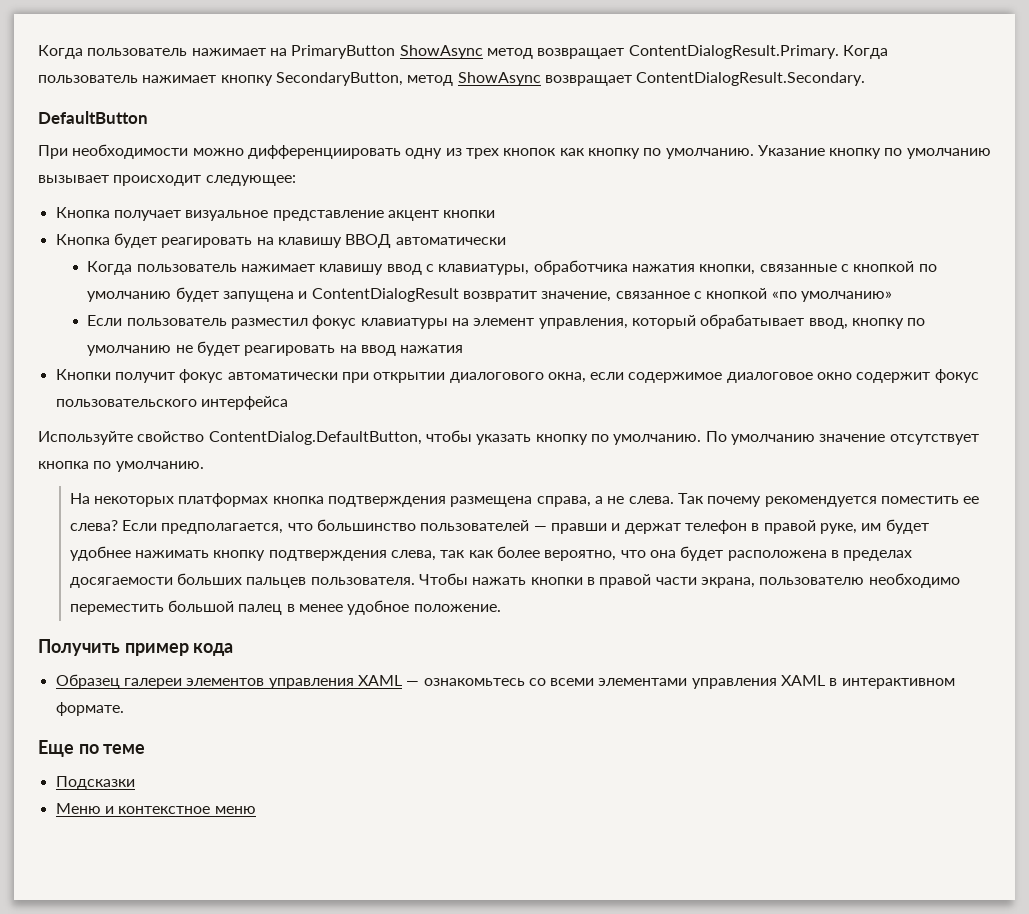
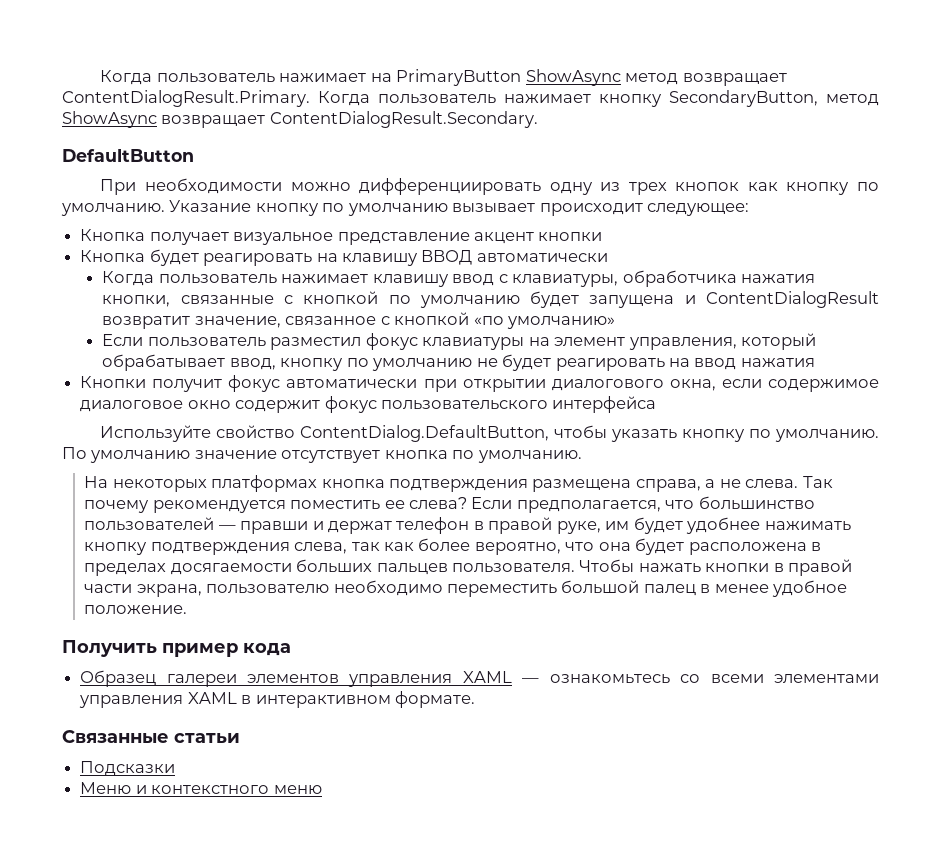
[38,740,146,757] Еще по теме -> [62,730,240,743] Связанные статьи
[118,806,211,814] контекстное -> [151,785,270,794] контекстного

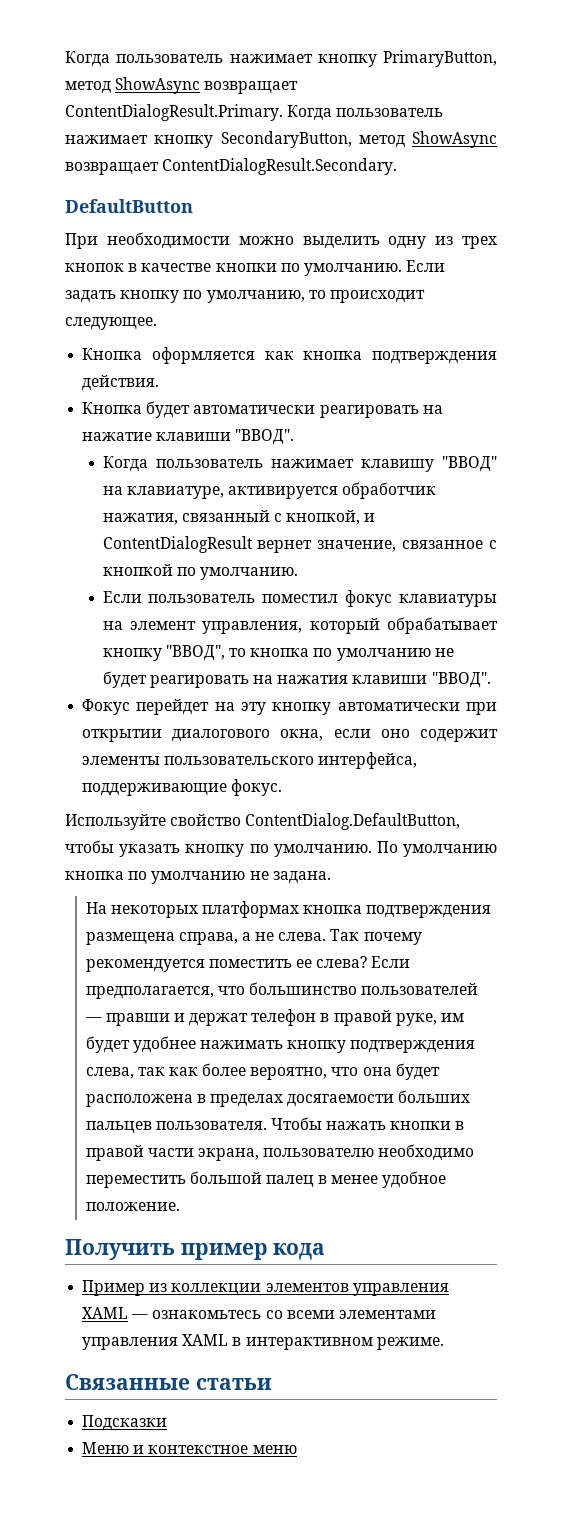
[100,69,679,86] Когда пользователь нажимает на PrimaryButton ShowAsync метод -> [65,50,497,67] [65,77,201,94] Когда пользователь нажимает кнопку PrimaryButton, метод ShowAsync
[359,178,542,195] дифференциировать -> [302,236,380,249] выделить
[747,182,880,195] [61,200,750,216] [80,229,603,245] как кнопку по умолчанию. Указание кнопку по умолчанию вызывает происходит следующее: // Кнопка получает визуальное представление акцент кнопки -> [128,260,446,276] [65,290,425,303] [65,317,157,330] [82,347,497,364] [82,375,160,391] в качестве кнопки по умолчанию. Если задать кнопку по умолчанию, то происходит следующее. // Кнопка оформляется как кнопка подтверждения действия.
[203,250,608,266] реагировать на клавишу ВВОД автоматически -> [193,405,443,418] [82,429,295,445] автоматически реагировать на нажатие клавиши "ВВОД".
[452,270,815,287] [102,291,675,308] ввод с клавиатуры, обработчика нажатия кнопки, связанные с кнопкой по умолчанию будет запущена -> [441,456,497,472] [102,482,437,499] [102,510,361,525] "ВВОД" на клавиатуре, активируется обработчик нажатия, связанный с кнопкой,
[102,316,191,329] возвратит -> [257,540,313,553] вернет
[473,316,616,329] «по умолчанию» -> [176,567,298,580] по умолчанию.
[270,337,362,350] разместил -> [262,594,339,603] поместил
[229,358,344,371] ввод, кнопку -> [102,645,310,661] кнопку "ВВОД", то кнопка
[694,358,815,370] [80,375,281,392] ввод нажатия // Кнопки получит фокус -> [277,672,491,688] [82,699,332,715] нажатия клавиши "ВВОД". // Фокус перейдет на эту кнопку
[768,379,879,392] [80,396,657,413] содержимое диалоговое окно содержит фокус пользовательского интерфейса -> [380,729,498,742] [82,752,418,769] [82,779,283,796] оно содержит элементы пользовательского интерфейса, поддерживающие фокус.
[194,450,582,463] значение отсутствует кнопка по умолчанию. -> [65,871,331,884] кнопка по умолчанию не задана.
[80,670,237,687] Образец галереи -> [82,1280,262,1296] Пример из коллекции
[394,691,475,708] формате. -> [376,1337,444,1350] режиме.
[151,785,270,794] контекстного -> [148,1445,249,1454] контекстное

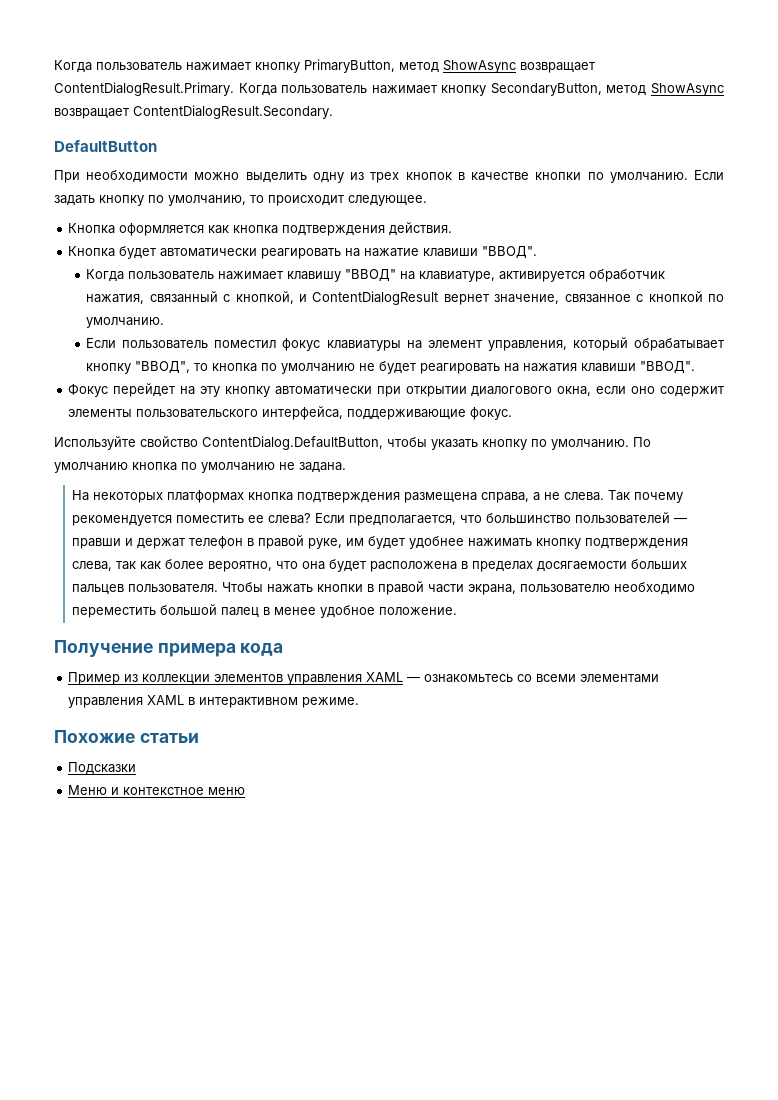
[65,1239,268,1260] Получить пример -> [54,640,236,657] Получение примера
[65,1374,190,1390] Связанные -> [54,730,135,743] Похожие

